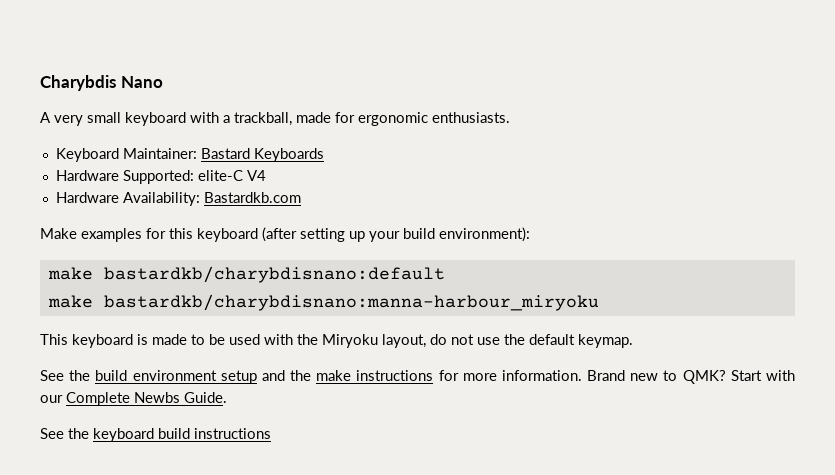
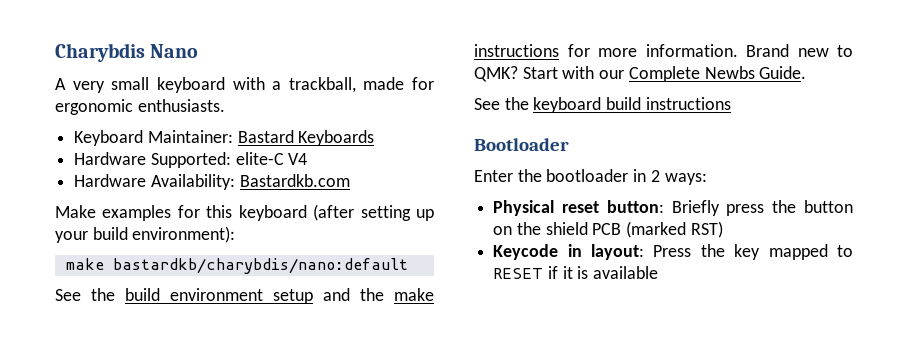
[103,266,445,283] [47,294,599,311] [40,334,633,348] bastardkb/charybdisnano:default // make bastardkb/charybdisnano:manna-harbour_miryoku // This keyboard is made to be used with the Miryoku layout, do not use the default keymap. -> [112,258,408,274] bastardkb/charybdis/nano:default
(271, 433) none -> [474,138,569,151] [474,169,707,185] [493,200,853,216] [493,221,723,238] [493,244,853,260] [493,266,659,279] // Bootloader // Enter the bootloader in 2 ways: // Physical reset button: Briefly press the button on the shield PCB (marked RST) // Keycode in layout: Press the key mapped to RESET if it is available

